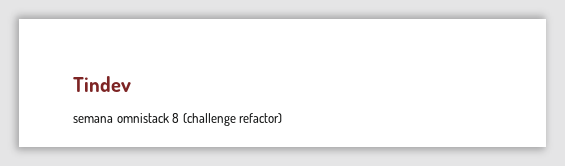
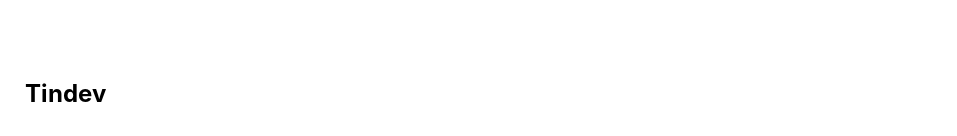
[73,113,283,126] // semana omnistack 8 (challenge refactor) -> (107, 92) none

